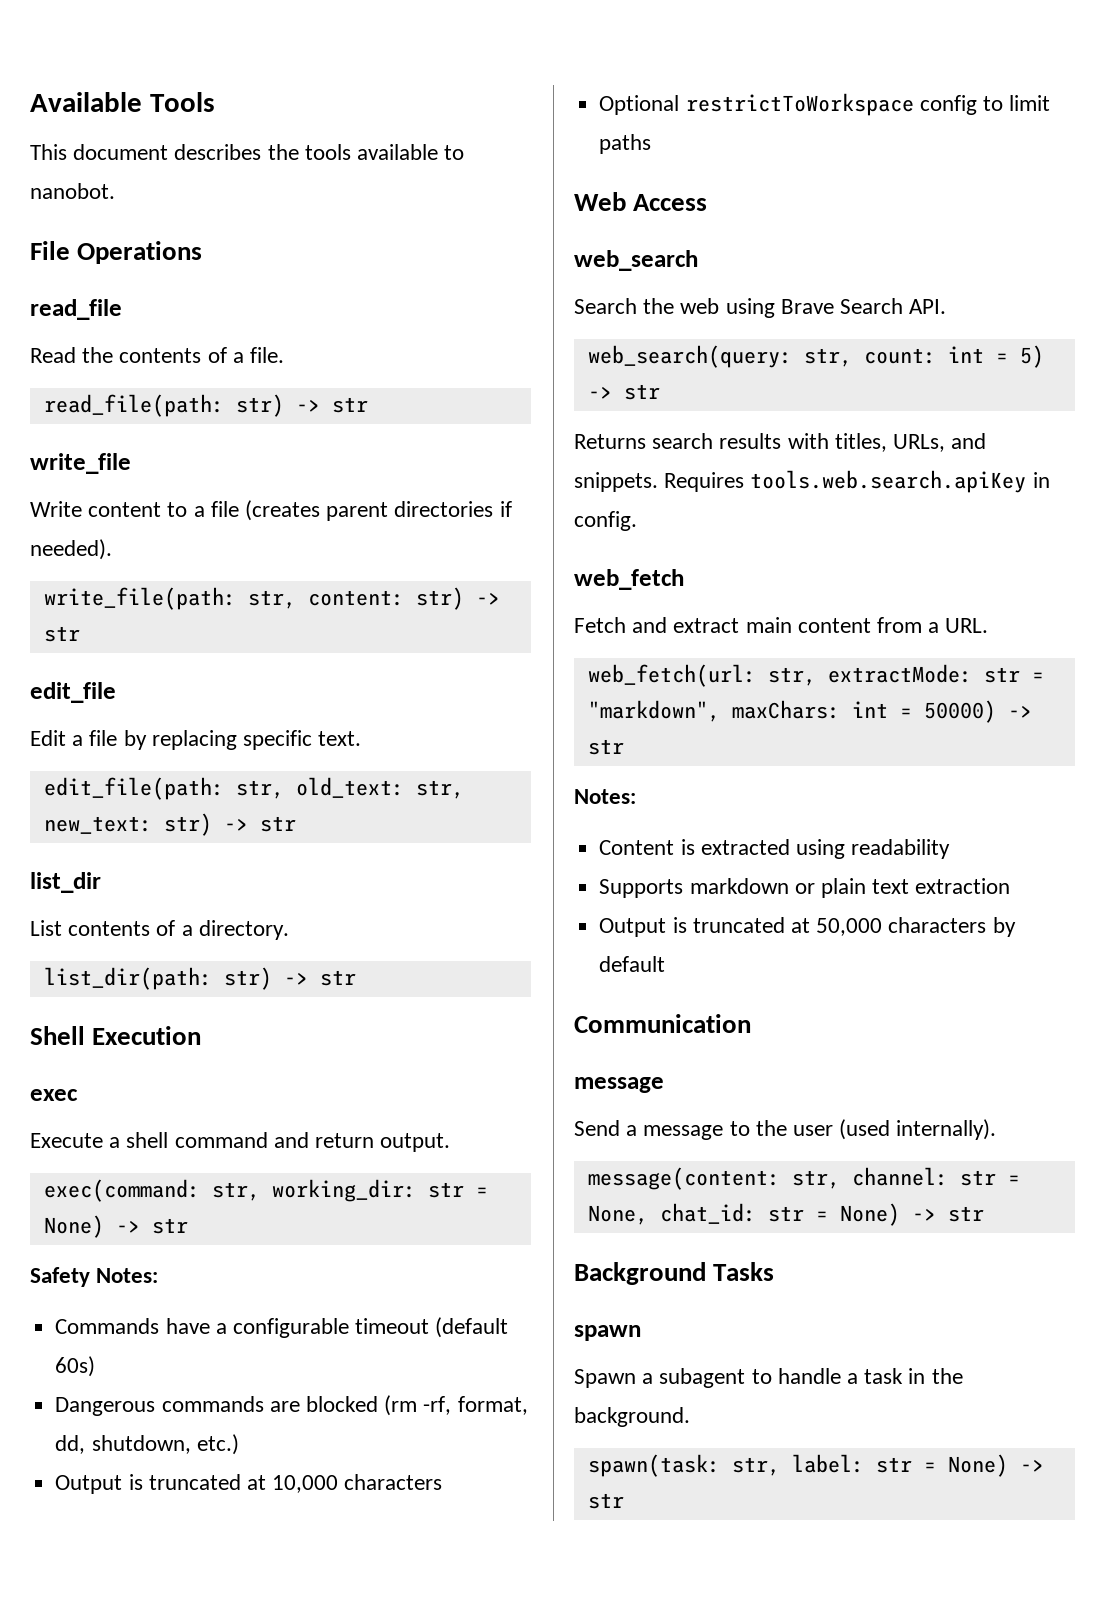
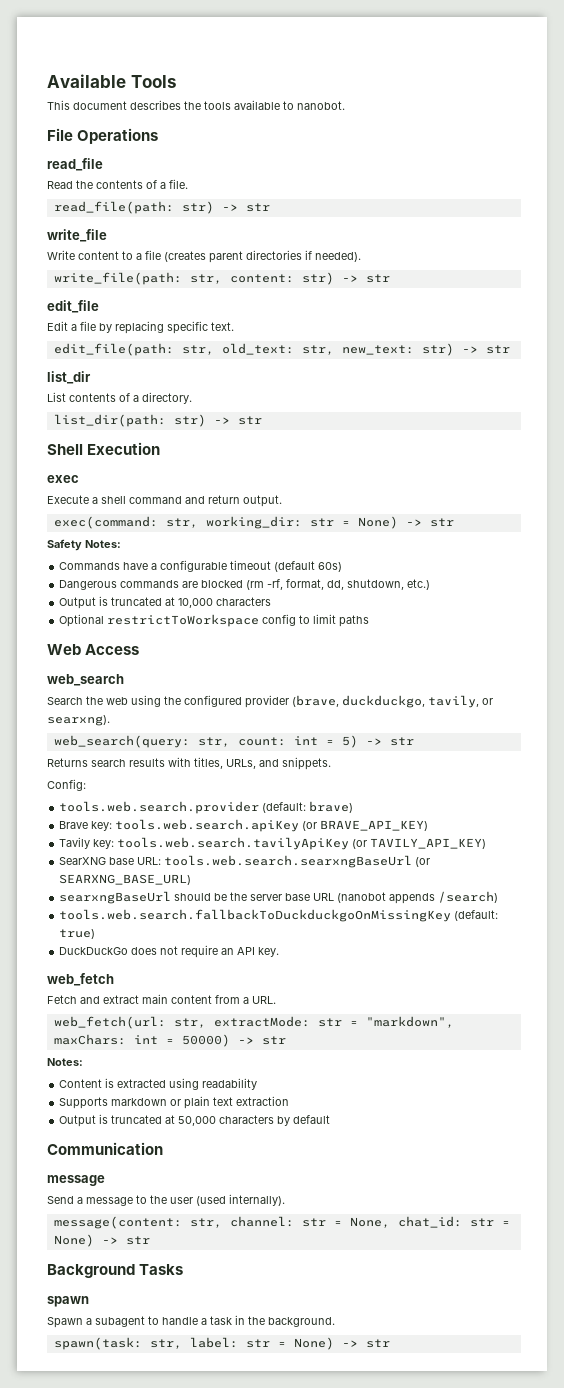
[780,298,947,314] Brave Search API. -> [164,695,493,708] [47,715,110,726] the configured provider (brave, duckduckgo, tavily, or searxng).
[664,470,1050,493] [574,511,637,531] Requires tools.web.search.apiKey in config. -> [47,779,86,791] [59,801,354,814] [59,819,429,832] [59,837,487,850] [59,855,431,868] [59,874,192,885] [59,891,499,904] [59,909,499,922] [59,929,96,939] [59,945,280,958] // Config: // tools.web.search.provider (default: brave) // Brave key: tools.web.search.apiKey (or BRAVE_API_KEY) // Tavily key: tools.web.search.tavilyApiKey (or TAVILY_API_KEY) // SearXNG base URL: tools.web.search.searxngBaseUrl (or SEARXNG_BASE_URL) // searxngBaseUrl should be the server base URL (nanobot appends /search) // tools.web.search.fallbackToDuckduckgoOnMissingKey (default: true) // DuckDuckGo does not require an API key.

